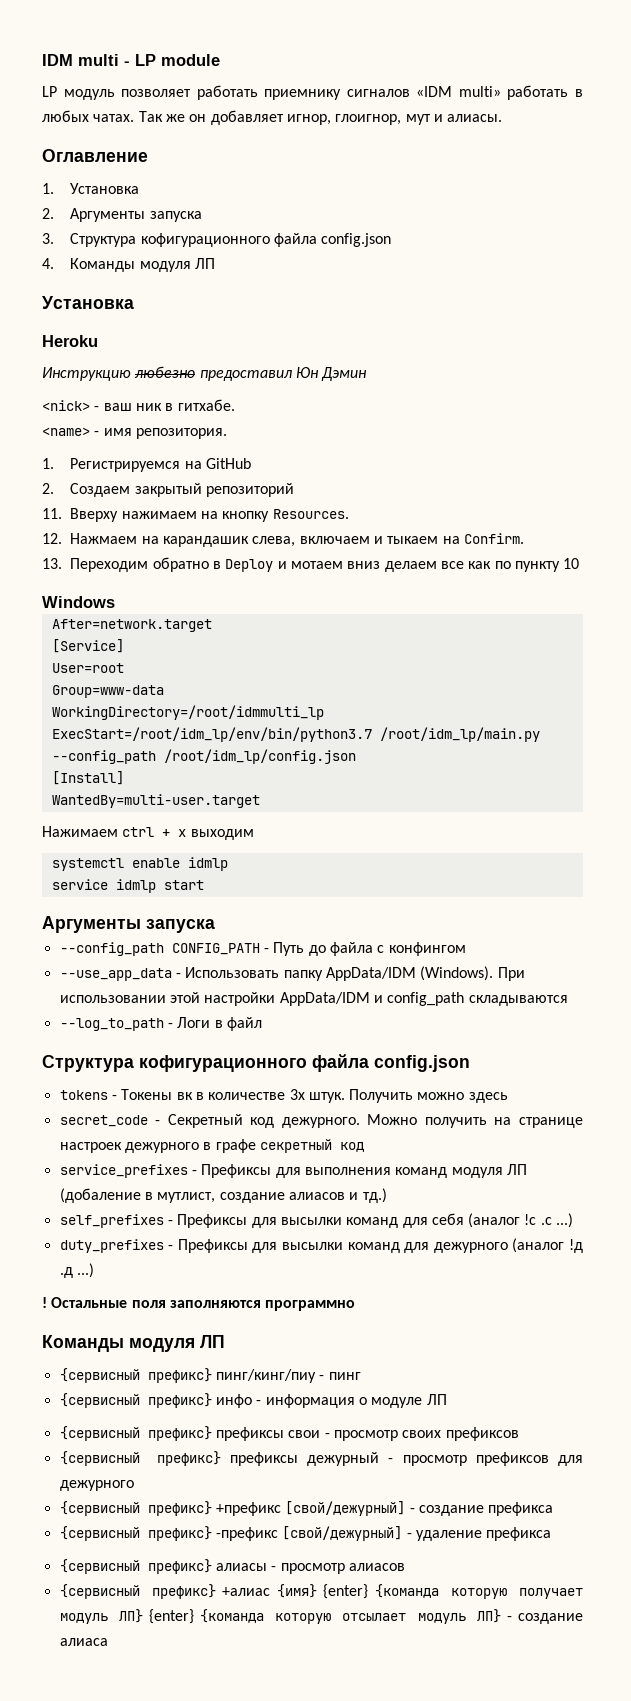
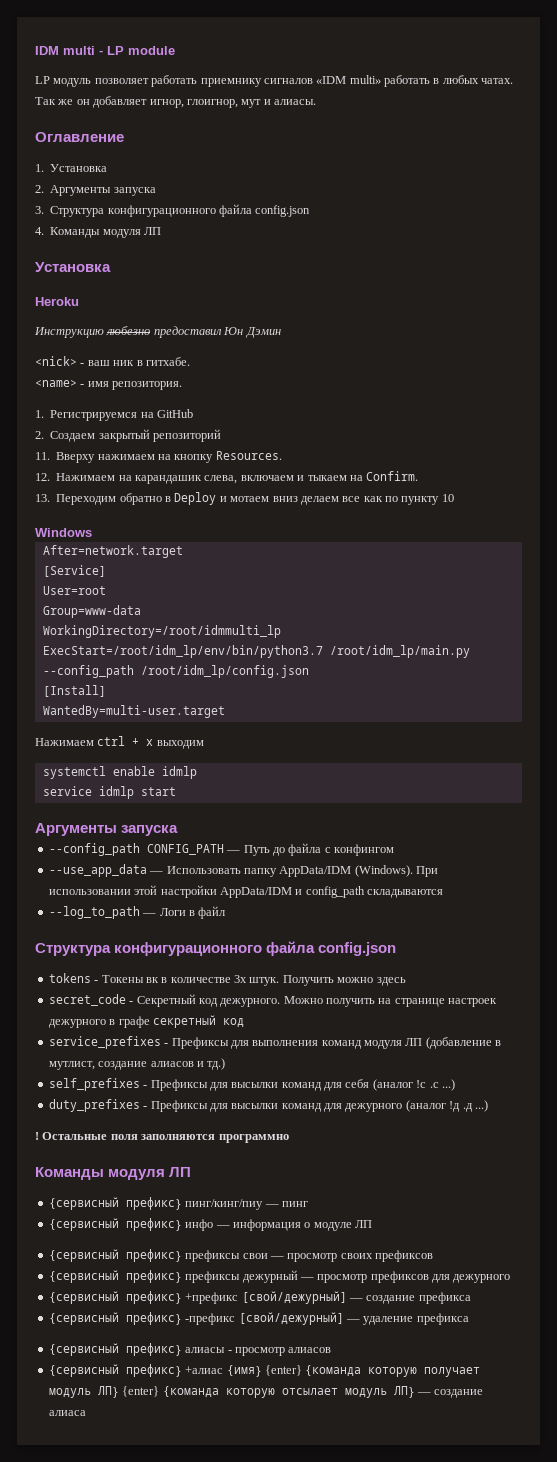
[140,233,270,247] кофигурационного -> [107,205,216,217] конфигурационного
[70,533,138,544] Нажмаем -> [56,473,116,481] Нажимаем
[263,948,269,953] - -> [226,850,241,853] —
[175,973,181,978] - -> [149,871,164,874] —
[167,1023,173,1028] - -> [142,913,157,916] —
[139,1055,307,1072] кофигурационного -> [114,942,263,956] конфигурационного
[59,1188,141,1203] (добаление -> [425,1037,492,1049] (добавление
[319,1375,325,1380] - -> [264,1204,279,1207] —
[256,1400,262,1405] - -> [215,1225,230,1228] —
[324,1433,330,1438] - -> [269,1256,284,1259] —
[388,1458,394,1463] - -> [299,1277,314,1280] —
[409,1508,415,1513] - -> [348,1298,363,1301] —
[406,1533,412,1538] - -> [345,1319,360,1322] —
[506,1616,512,1621] - -> [416,1392,431,1395] —

